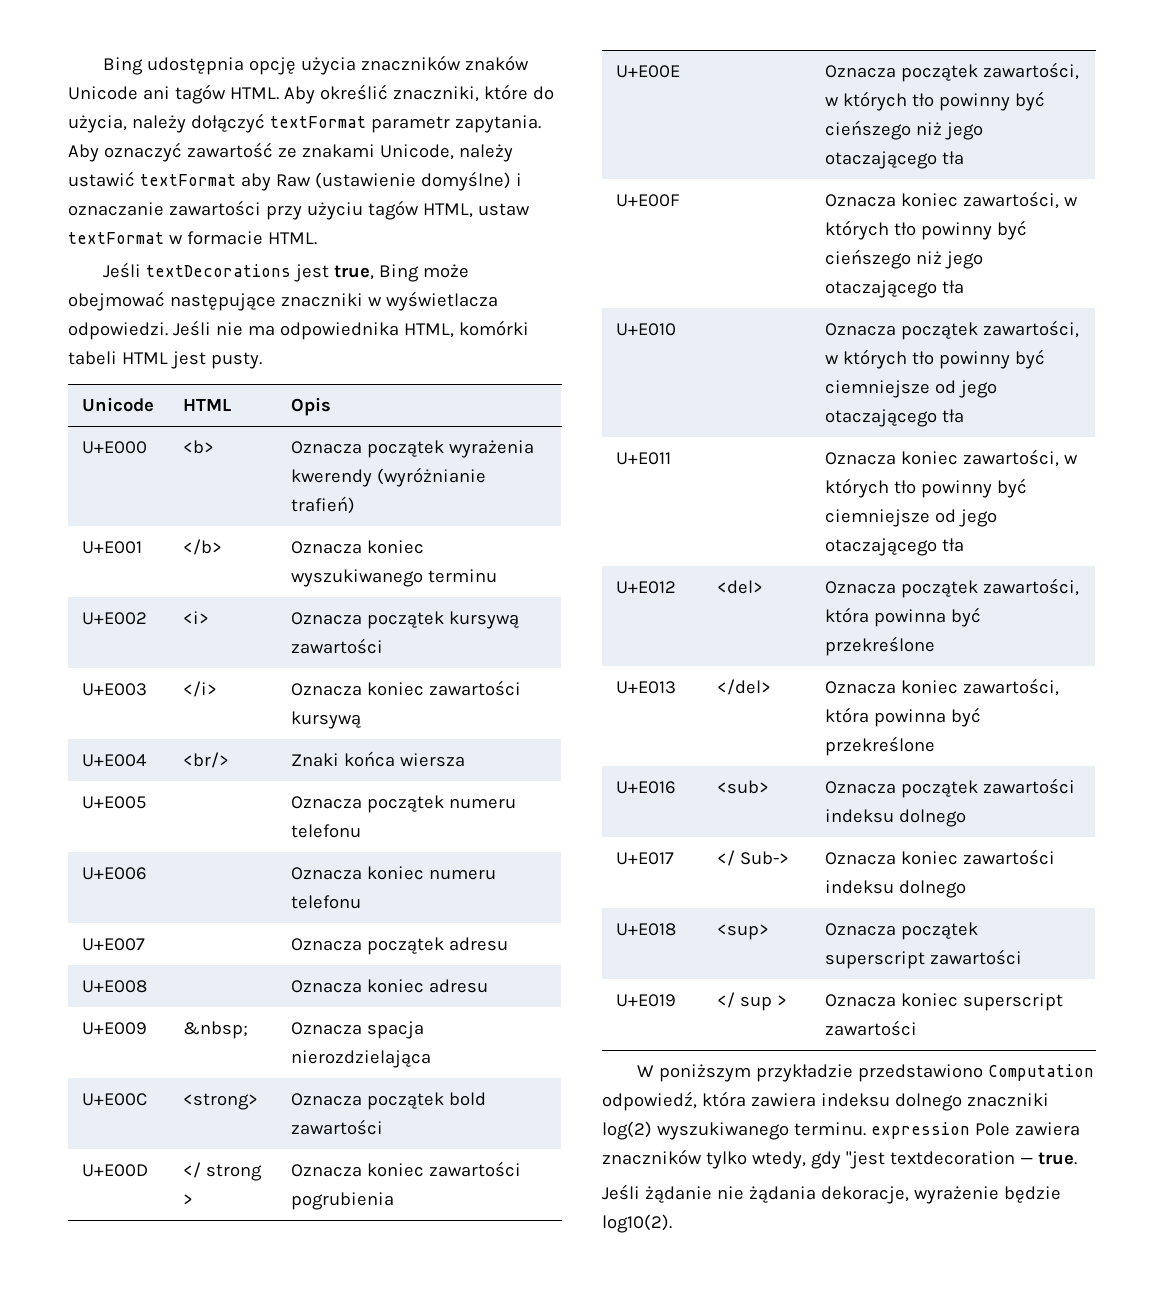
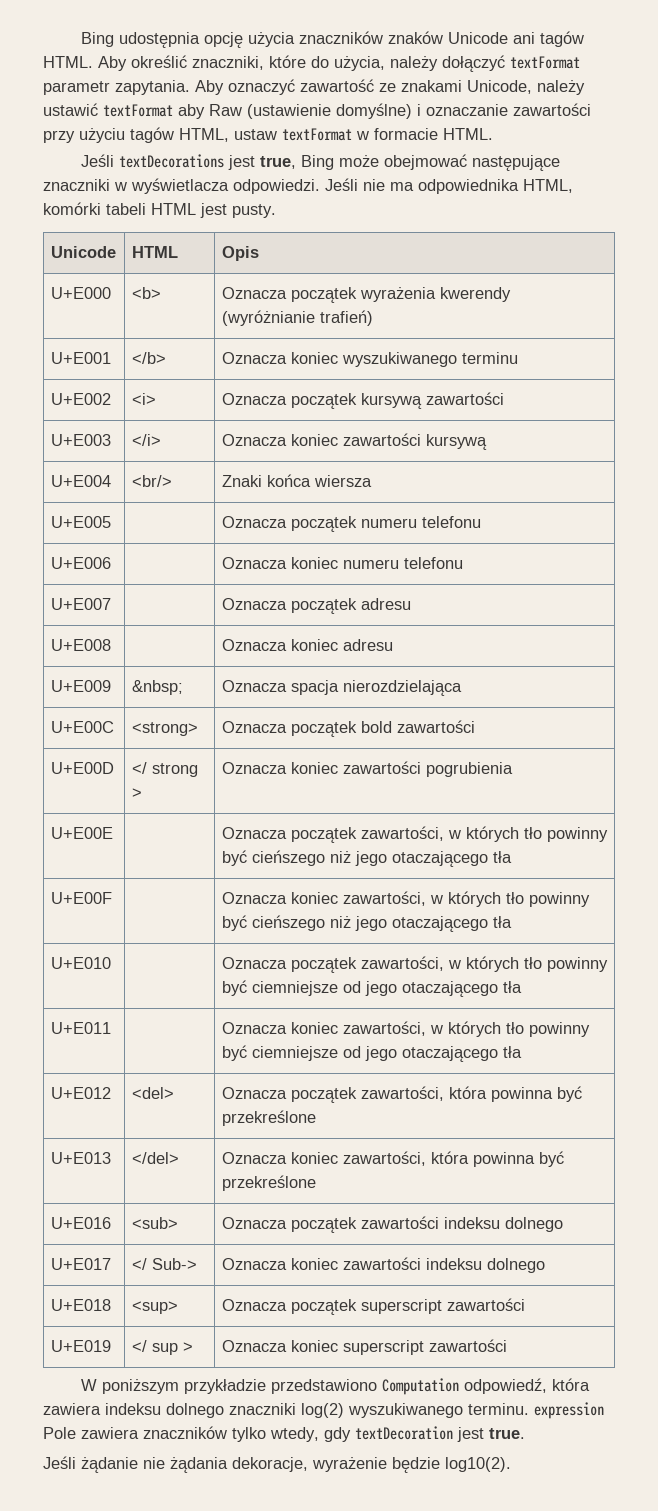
[845,1151,1033,1169] "jest textdecoration — -> [355,1426,484,1442] textDecoration jest

